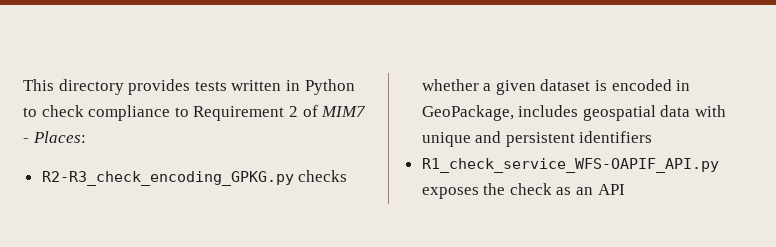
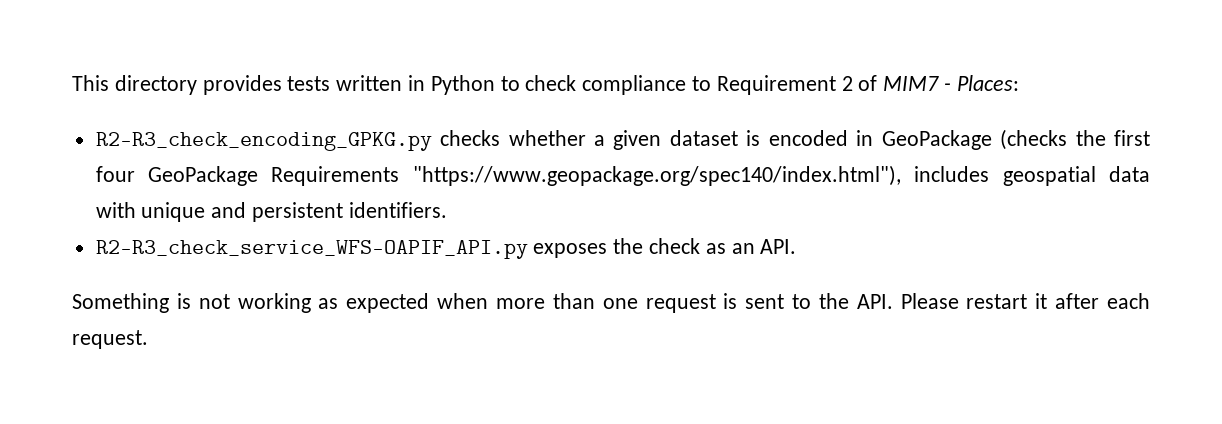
[421,105,514,121] GeoPackage, -> [881,129,1150,150] [95,165,901,186] GeoPackage (checks the first four GeoPackage Requirements "https://www.geopackage.org/spec140/index.html"),
[579,131,653,143] [421,158,719,173] identifiers // R1_check_service_WFS-OAPIF_API.py -> [348,202,447,218] [95,240,528,259] identifiers. // R2-R3_check_service_WFS-OAPIF_API.py
[597,184,625,195] API -> [760,239,797,254] [72,293,1151,313] [72,330,148,349] API. // Something is not working as expected when more than one request is sent to the API. Please restart it after each request.

